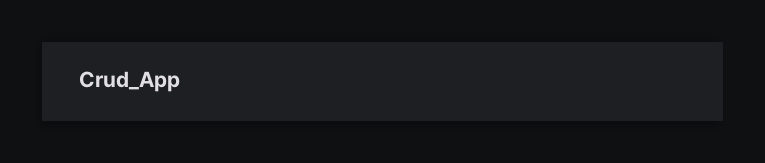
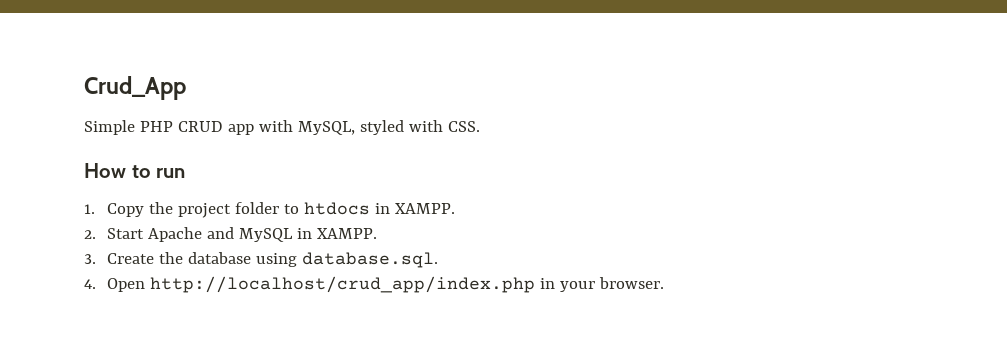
(180, 81) none -> [84,120,480,135] [84,163,186,178] [84,202,456,218] [84,227,378,242] [84,252,439,268] [84,276,665,293] // Simple PHP CRUD app with MySQL, styled with CSS. // How to run // 1. Copy the project folder to htdocs in XAMPP. // 2. Start Apache and MySQL in XAMPP. // 3. Create the database using database.sql. // 4. Open http://localhost/crud_app/index.php in your browser.

